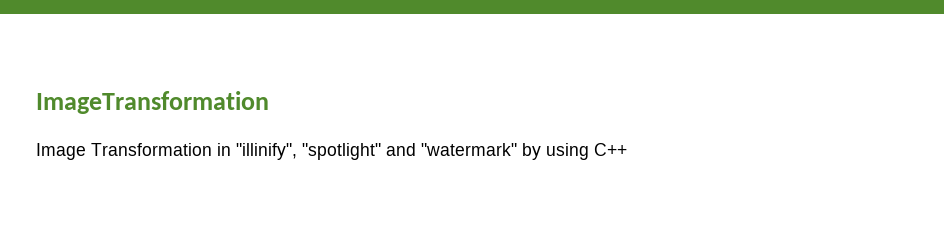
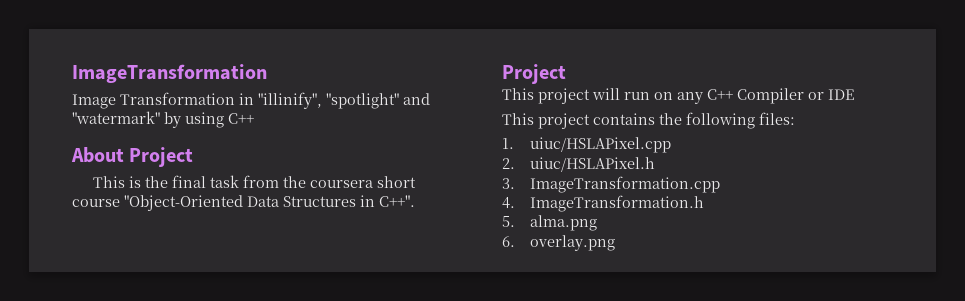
(627, 149) none -> [71,147,194,167] [93,175,417,188] [72,195,415,211] [502,64,566,84] [502,88,854,104] [502,112,795,129] [502,137,672,153] [502,157,656,172] [502,176,721,193] [502,195,705,212] [502,215,598,231] [502,235,616,251] // About Project // This is the final task from the coursera short course "Object-Oriented Data Structures in C++". // Project // This project will run on any C++ Compiler or IDE // This project contains the following files: // 1. uiuc/HSLAPixel.cpp // 2. uiuc/HSLAPixel.h // 3. ImageTransformation.cpp // 4. ImageTransformation.h // 5. alma.png // 6. overlay.png

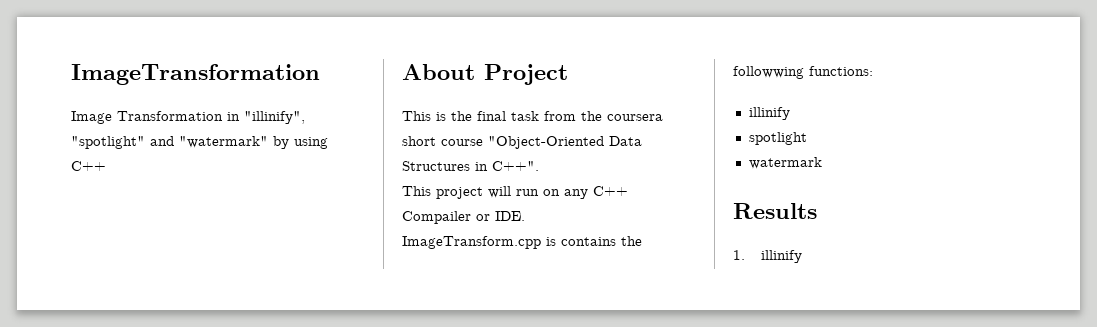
[502,64,566,84] // Project -> (539, 166) none
[737,88,854,104] [502,112,795,129] [502,137,672,153] [502,157,656,172] [502,176,721,193] [502,195,705,212] [502,215,598,231] [502,235,616,251] Compiler or IDE // This project contains the following files: // 1. uiuc/HSLAPixel.cpp // 2. uiuc/HSLAPixel.h // 3. ImageTransformation.cpp // 4. ImageTransformation.h // 5. alma.png // 6. overlay.png -> [402,211,525,224] [402,236,642,249] [733,66,873,79] [748,107,790,120] [748,132,807,145] [748,157,822,169] [733,203,817,219] [733,250,802,263] Compailer or IDE. // ImageTransform.cpp is contains the followwing functions: // illinify // spotlight // watermark // Results // 1. illinify

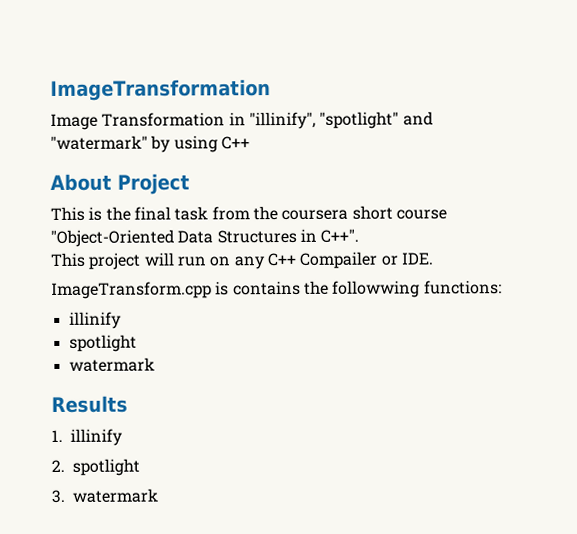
(802, 256) none -> [51,458,140,476] [51,488,158,503] // 2. spotlight // 3. watermark

